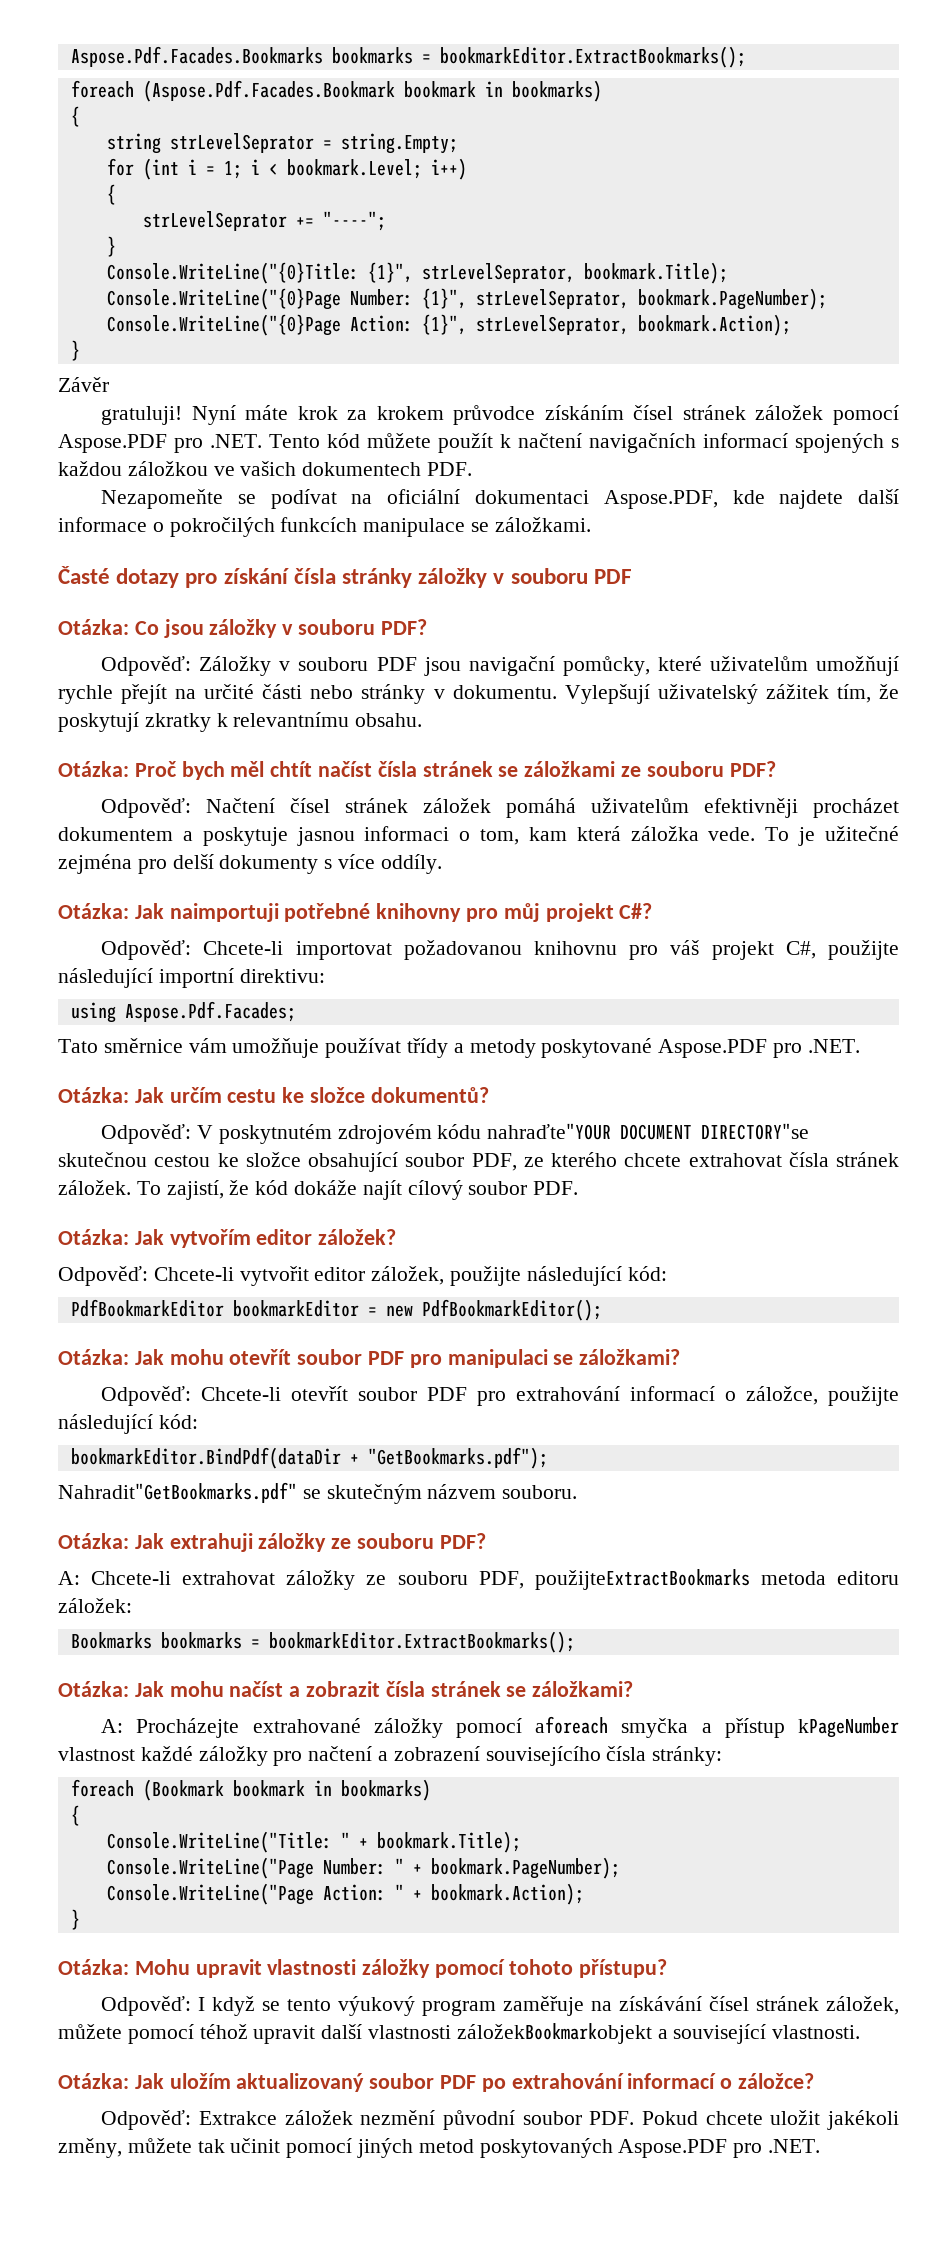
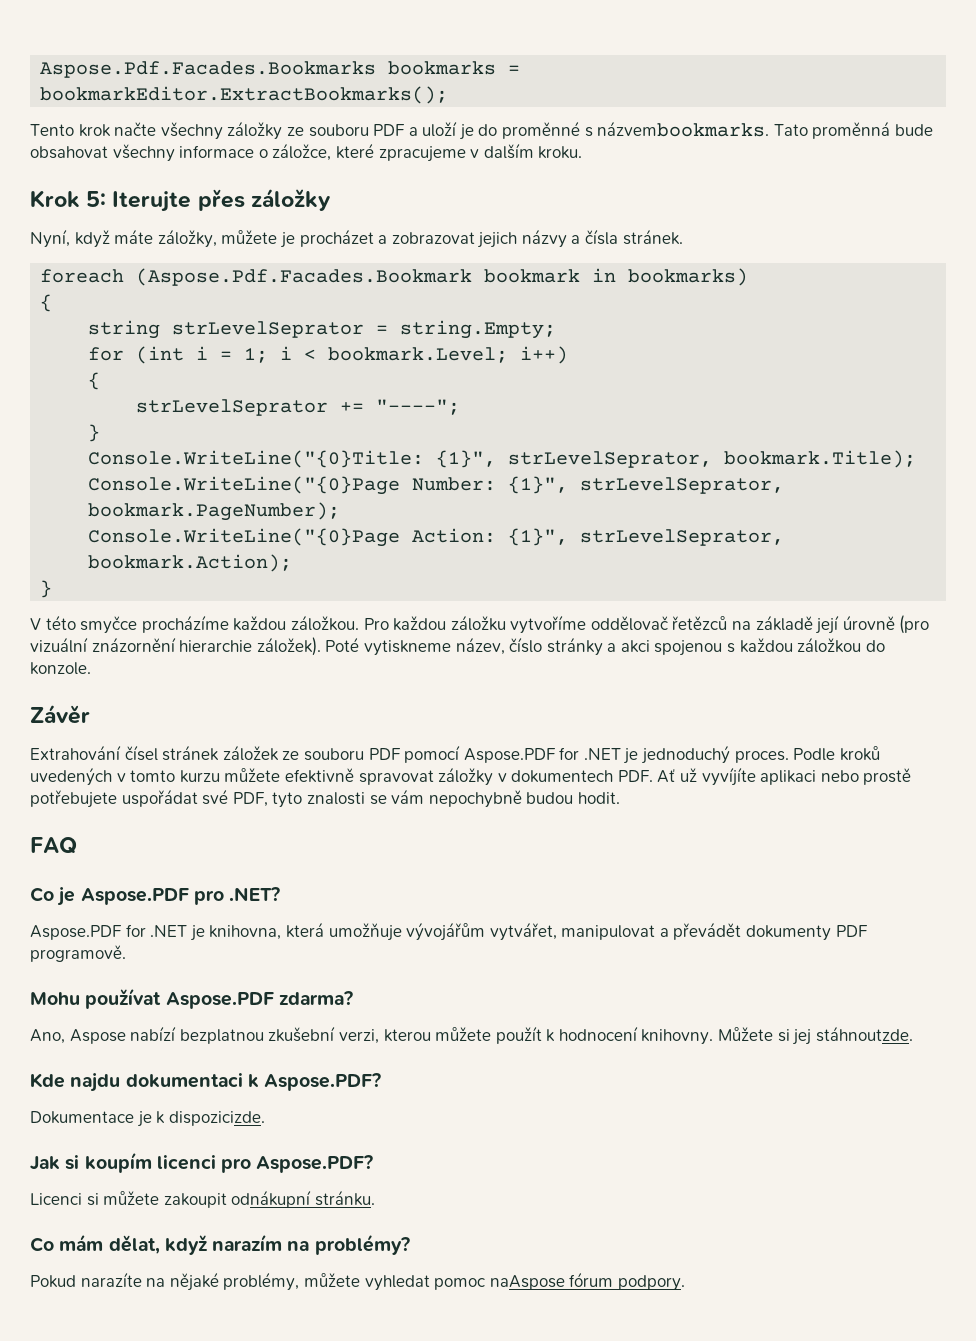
(746, 57) none -> [30,121,934,140] [30,143,583,162] [30,188,331,212] [30,229,683,248] // Tento krok načte všechny záložky ze souboru PDF a uloží je do proměnné s názvembookmarks. Tato proměnná bude obsahovat všechny informace o záložce, které zpracujeme v dalším kroku. // Krok 5: Iterujte přes záložky // Nyní, když máte záložky, můžete je procházet a zobrazovat jejich názvy a čísla stránek.
[58,377,109,392] [101,405,899,425] [58,433,899,453] [58,461,473,476] [101,489,900,509] [58,517,591,537] [58,566,632,588] [58,619,427,638] [101,656,899,676] [58,684,900,704] [58,712,423,732] [58,761,776,780] [101,798,899,818] [58,826,899,846] [58,854,442,874] [58,903,653,922] [101,940,900,960] [58,968,325,988] [70,1001,296,1023] [58,1038,860,1058] [58,1087,489,1103] [101,1123,810,1144] [58,1152,899,1172] [58,1180,579,1200] [58,1229,397,1248] [58,1266,667,1286] [70,1299,602,1321] [58,1349,681,1368] [101,1386,899,1406] [58,1414,198,1434] [70,1447,548,1469] [58,1482,578,1504] [58,1533,486,1552] [58,1569,899,1590] [58,1598,132,1613] [70,1631,575,1653] [58,1681,634,1697] [101,1716,900,1738] [58,1746,723,1766] [70,1779,431,1801] [70,1805,80,1826] [106,1831,521,1853] [106,1857,620,1879] [106,1883,584,1905] [70,1909,80,1930] [58,1959,667,1978] [101,1996,900,2016] [58,2023,861,2044] [58,2073,815,2092] [101,2110,900,2130] [58,2138,821,2158] Závěr // gratuluji! Nyní máte krok za krokem průvodce získáním čísel stránek záložek pomocí Aspose.PDF pro .NET. Tento kód můžete použít k načtení navigačních informací spojených s každou záložkou ve vašich dokumentech PDF. // Nezapomeňte se podívat na oficiální dokumentaci Aspose.PDF, kde najdete další informace o pokročilých funkcích manipulace se záložkami. // Časté dotazy pro získání čísla stránky záložky v souboru PDF // Otázka: Co jsou záložky v souboru PDF? // Odpověď: Záložky v souboru PDF jsou navigační pomůcky, které uživatelům umožňují rychle přejít na určité části nebo stránky v dokumentu. Vylepšují uživatelský zážitek tím, že poskytují zkratky k relevantnímu obsahu. // Otázka: Proč bych měl chtít načíst čísla stránek se záložkami ze souboru PDF? // Odpověď: Načtení čísel stránek záložek pomáhá uživatelům efektivněji procházet dokumentem a poskytuje jasnou informaci o tom, kam která záložka vede. To je užitečné zejména pro delší dokumenty s více oddíly. // Otázka: Jak naimportuji potřebné knihovny pro můj projekt C#? // Odpověď: Chcete-li importovat požadovanou knihovnu pro váš projekt C#, použijte následující importní direktivu: // using Aspose.Pdf.Facades; // Tato směrnice vám umožňuje používat třídy a metody poskytované Aspose.PDF pro .NET. // Otázka: Jak určím cestu ke složce dokumentů? // Odpověď: V poskytnutém zdrojovém kódu nahraďte"YOUR DOCUMENT DIRECTORY"se skutečnou cestou ke složce obsahující soubor PDF, ze kterého chcete extrahovat čísla stránek záložek. To zajistí, že kód dokáže najít cílový soubor PDF. // Otázka: Jak vytvořím editor záložek? // Odpověď: Chcete-li vytvořit editor záložek, použijte následující kód: // PdfBookmarkEditor bookmarkEditor = new PdfBookmarkEditor(); // Otázka: Jak mohu otevřít soubor PDF pro manipulaci se záložkami? // Odpověď: Chcete-li otevřít soubor PDF pro extrahování informací o záložce, použijte následující kód: // bookmarkEditor.BindPdf(dataDir + "GetBookmarks.pdf"); // Nahradit"GetBookmarks.pdf" se skutečným názvem souboru. // Otázka: Jak extrahuji záložky ze souboru PDF? // A: Chcete-li extrahovat záložky ze souboru PDF, použijteExtractBookmarks metoda editoru záložek: // Bookmarks bookmarks = bookmarkEditor.ExtractBookmarks(); // Otázka: Jak mohu načíst a zobrazit čísla stránek se záložkami? // A: Procházejte extrahované záložky pomocí aforeach smyčka a přístup kPageNumber vlastnost každé záložky pro načtení a zobrazení souvisejícího čísla stránky: // foreach (Bookmark bookmark in bookmarks) // { // Console.WriteLine("Title: " + bookmark.Title); // Console.WriteLine("Page Number: " + bookmark.PageNumber); // Console.WriteLine("Page Action: " + bookmark.Action); // } // Otázka: Mohu upravit vlastnosti záložky pomocí tohoto přístupu? // Odpověď: I když se tento výukový program zaměřuje na získávání čísel stránek záložek, můžete pomocí téhož upravit další vlastnosti záložekBookmarkobjekt a související vlastnosti. // Otázka: Jak uložím aktualizovaný soubor PDF po extrahování informací o záložce? // Odpověď: Extrakce záložek nezmění původní soubor PDF. Pokud chcete uložit jakékoli změny, můžete tak učinit pomocí jiných metod poskytovaných Aspose.PDF pro .NET. -> [30,615,930,634] [30,637,885,656] [30,662,91,675] [30,704,90,724] [30,745,880,764] [30,767,912,786] [30,789,620,808] [30,837,77,854] [30,887,281,906] [30,922,867,941] [30,945,126,962] [30,988,353,1009] [30,1026,913,1045] [30,1073,382,1092] [30,1111,265,1127] [30,1152,374,1173] [30,1190,375,1208] [30,1234,410,1255] [30,1272,685,1291] V této smyčce procházíme každou záložkou. Pro každou záložku vytvoříme oddělovač řetězců na základě její úrovně (pro vizuální znázornění hierarchie záložek). Poté vytiskneme název, číslo stránky a akci spojenou s každou záložkou do konzole. // Závěr // Extrahování čísel stránek záložek ze souboru PDF pomocí Aspose.PDF for .NET je jednoduchý proces. Podle kroků uvedených v tomto kurzu můžete efektivně spravovat záložky v dokumentech PDF. Ať už vyvíjíte aplikaci nebo prostě potřebujete uspořádat své PDF, tyto znalosti se vám nepochybně budou hodit. // FAQ // Co je Aspose.PDF pro .NET? // Aspose.PDF for .NET je knihovna, která umožňuje vývojářům vytvářet, manipulovat a převádět dokumenty PDF programově. // Mohu používat Aspose.PDF zdarma? // Ano, Aspose nabízí bezplatnou zkušební verzi, kterou můžete použít k hodnocení knihovny. Můžete si jej stáhnoutzde. // Kde najdu dokumentaci k Aspose.PDF? // Dokumentace je k dispozicizde. // Jak si koupím licenci pro Aspose.PDF? // Licenci si můžete zakoupit odnákupní stránku. // Co mám dělat, když narazím na problémy? // Pokud narazíte na nějaké problémy, můžete vyhledat pomoc naAspose fórum podpory.

